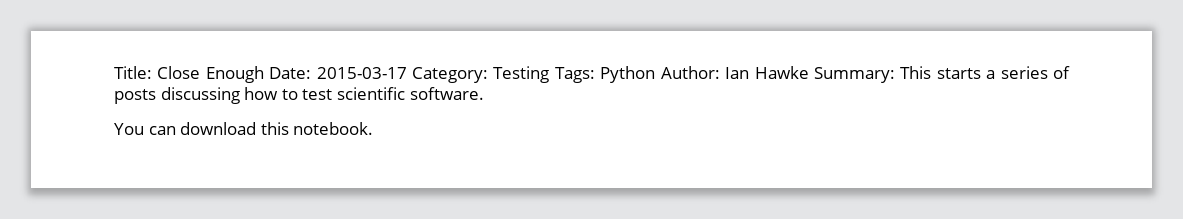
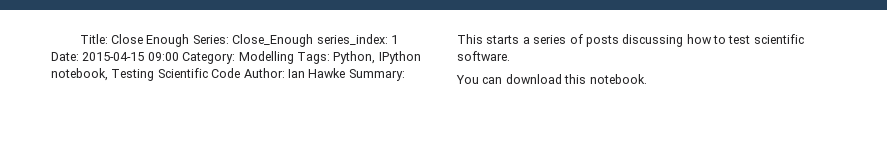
[269,66,656,83] Date: 2015-03-17 Category: Testing Tags: Python -> [192,34,398,47] [51,51,421,64] [51,68,241,81] Series: Close_Enough series_index: 1 Date: 2015-04-15 09:00 Category: Modelling Tags: Python, IPython notebook, Testing Scientific Code

